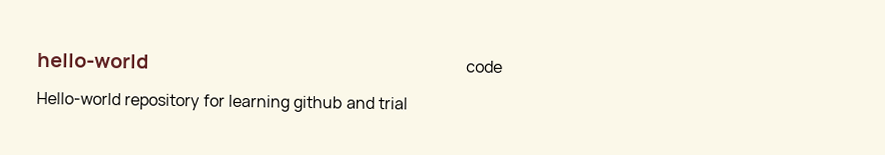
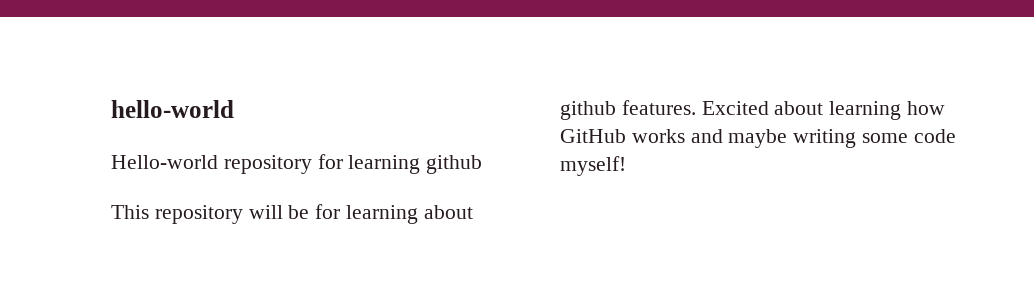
[345,96,408,110] [466,60,503,73] and trial code -> [111,204,473,224] [560,100,946,120] [560,129,956,148] [560,156,626,176] // This repository will be for learning about github features. Excited about learning how GitHub works and maybe writing some code myself!

